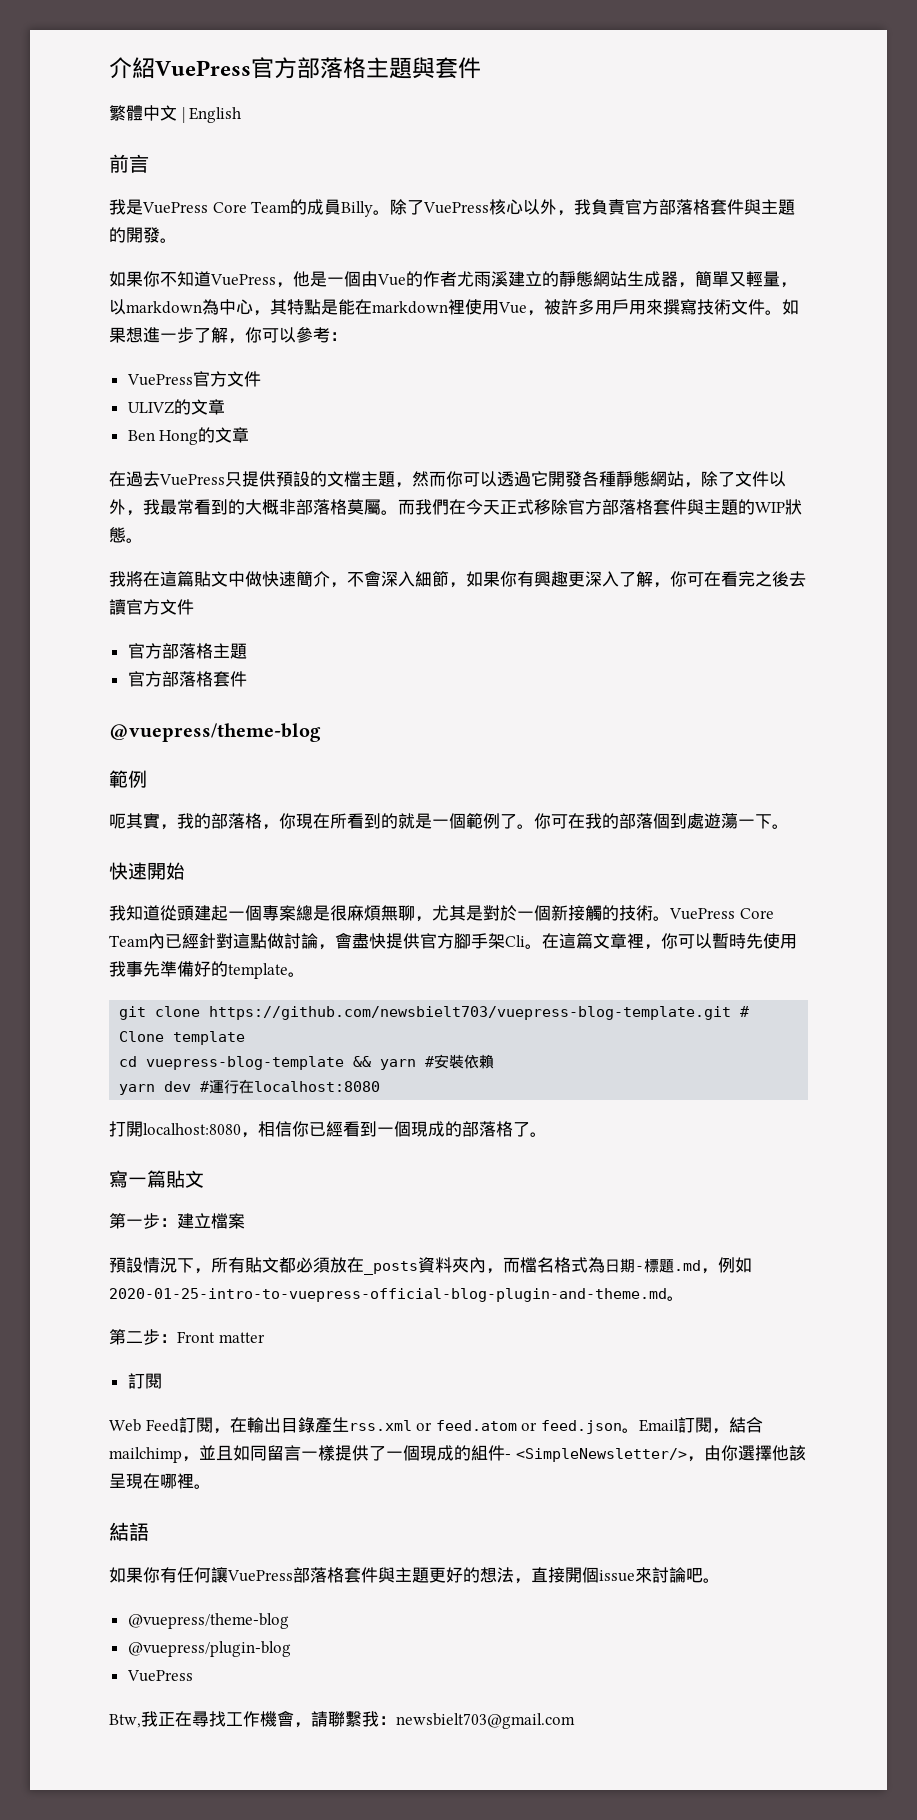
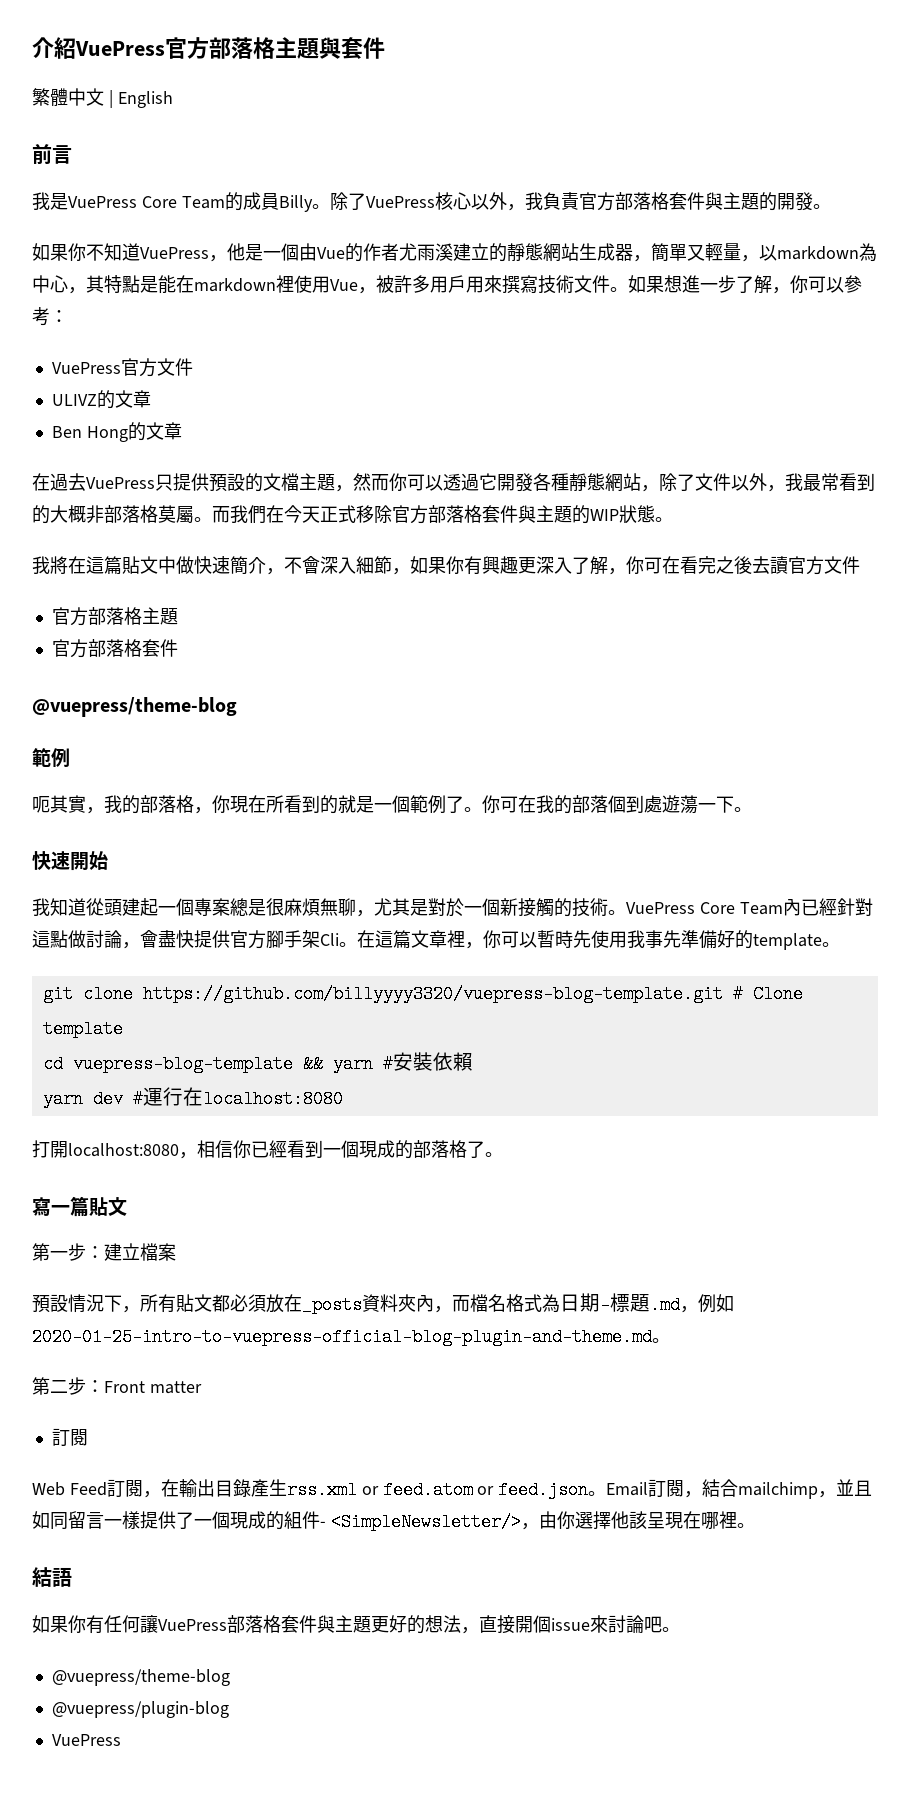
[209,1006,732,1020] https://github.com/newsbielt703/vuepress-blog-template.git -> [142,985,723,1003] https://github.com/billyyyy3320/vuepress-blog-template.git
[109,1710,575,1729] // Btw,我正在尋找工作機會，請聯繫我：newsbielt703@gmail.com -> (121, 1740) none

